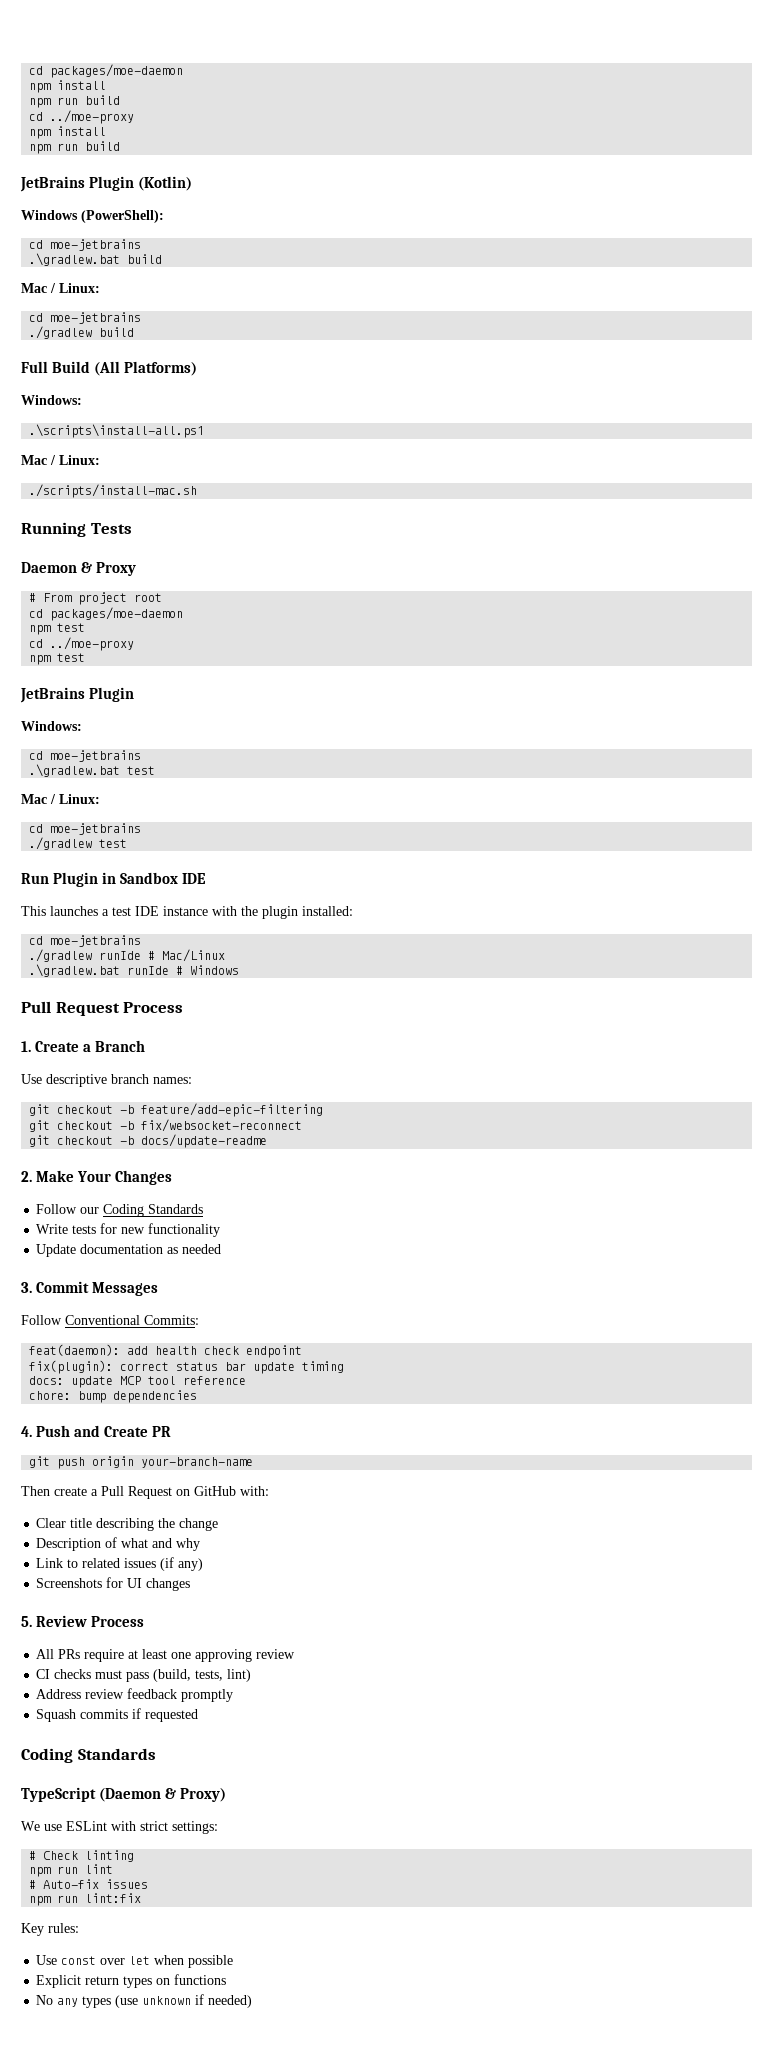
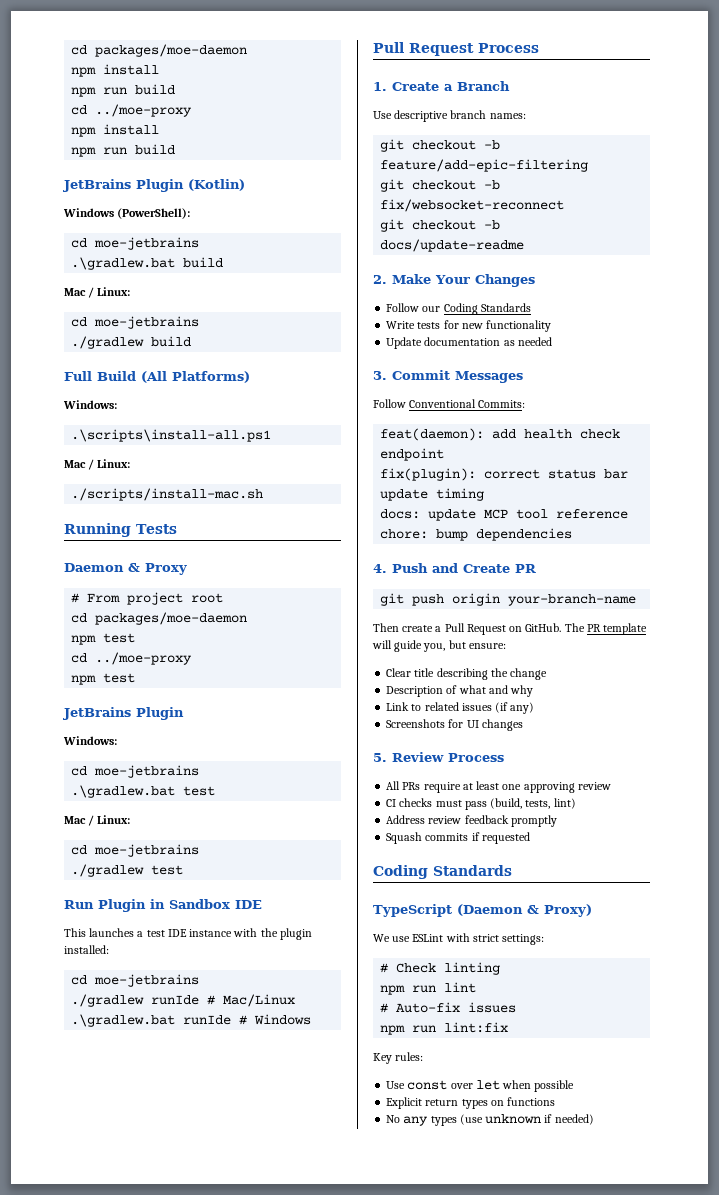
[194,1486,269,1496] GitHub with: -> [525,623,648,635] [372,640,506,652] GitHub. The PR template will guide you, but ensure:

